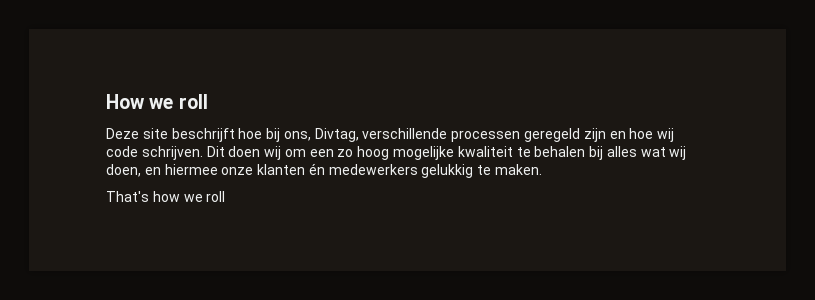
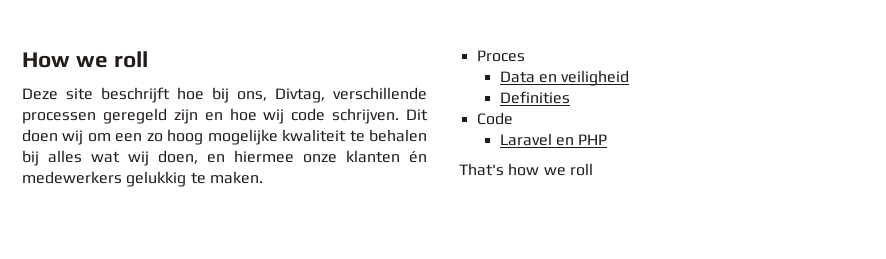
(543, 169) none -> [476,50,525,62] [499,70,630,86] [499,91,570,104] [476,112,513,125] [499,133,608,146] // Proces // Data en veiligheid // Definities // Code // Laravel en PHP

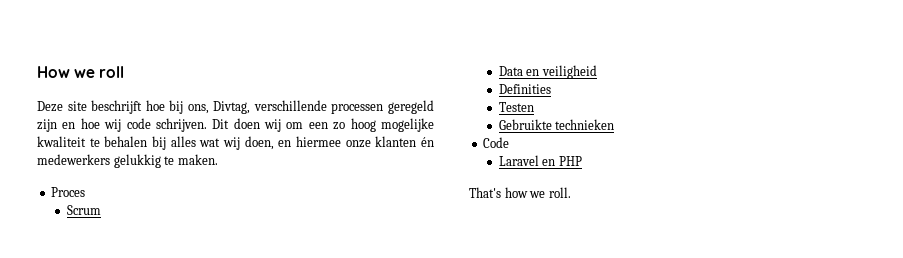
(525, 56) none -> [66,205,101,215] // Scrum
(570, 97) none -> [498,102,534,112] [498,119,615,130] // Testen // Gebruikte technieken
[569,163,593,176] roll -> [548,187,571,198] roll.

